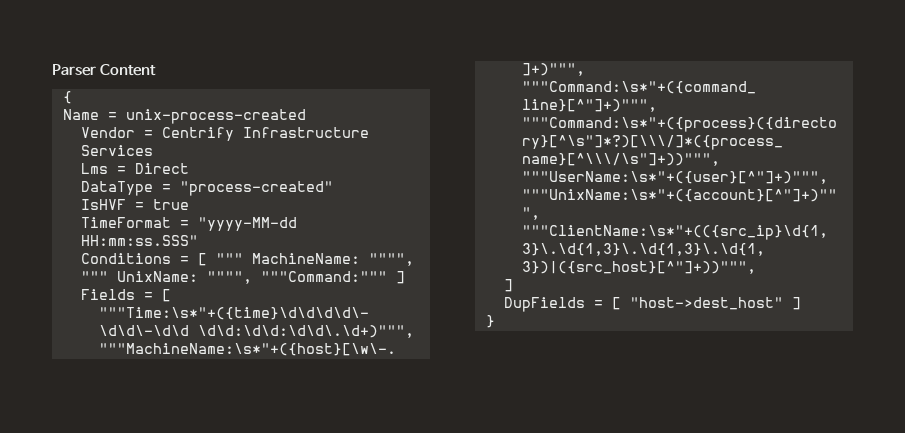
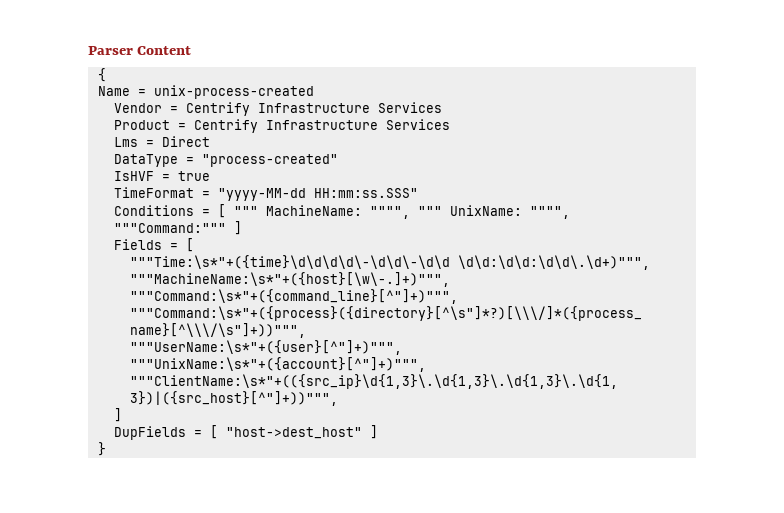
(154, 150) none -> [113,119,450,133] // Product = Centrify Infrastructure Services

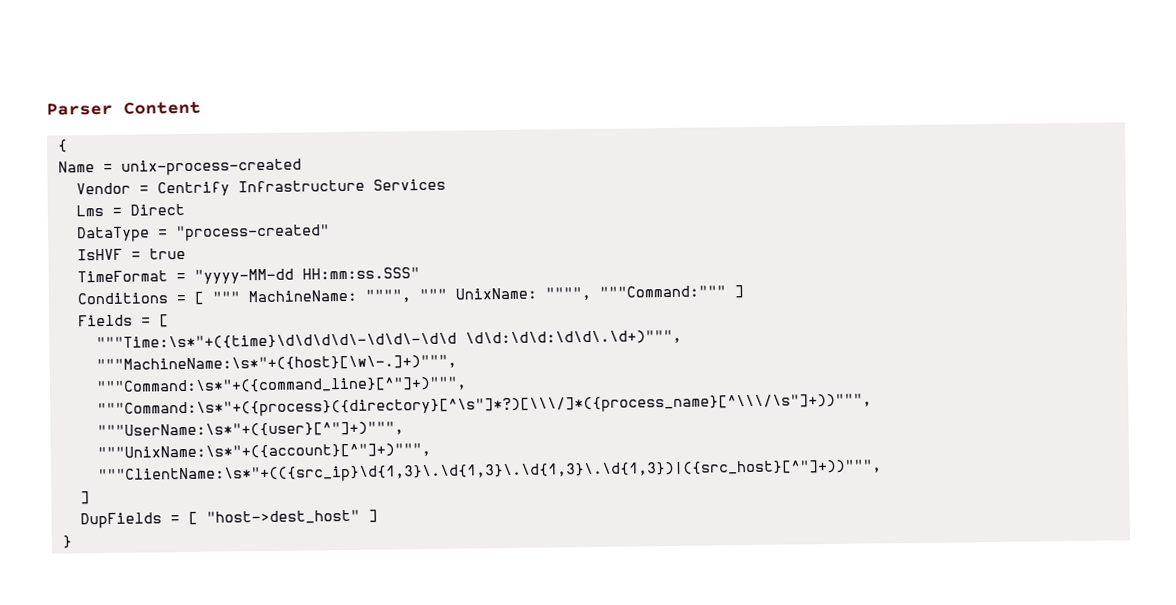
[113,119,450,133] // Product = Centrify Infrastructure Services -> (447, 184) none

